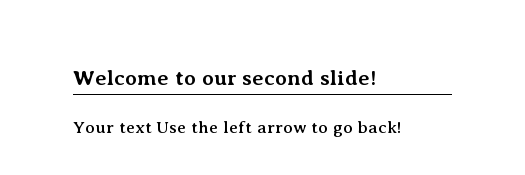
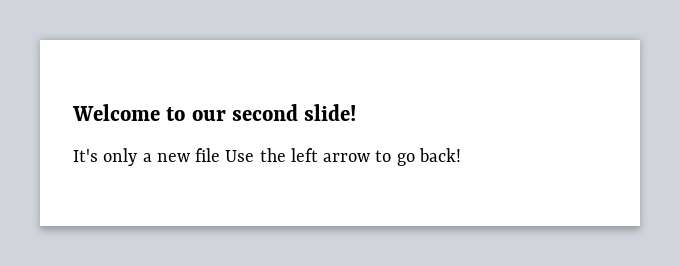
[73,122,152,133] Your text -> [73,148,221,166] It's only a new file

